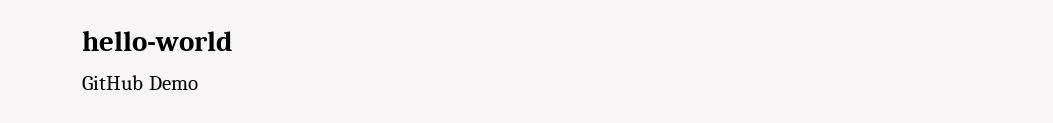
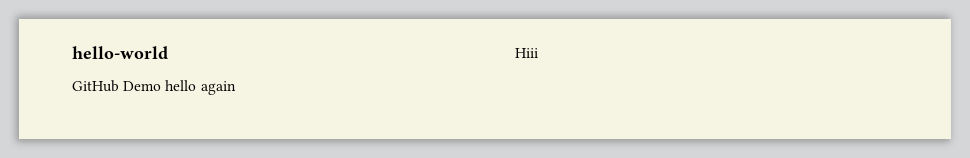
(198, 83) none -> [165,80,236,95] [515,48,538,58] hello again // Hiii

